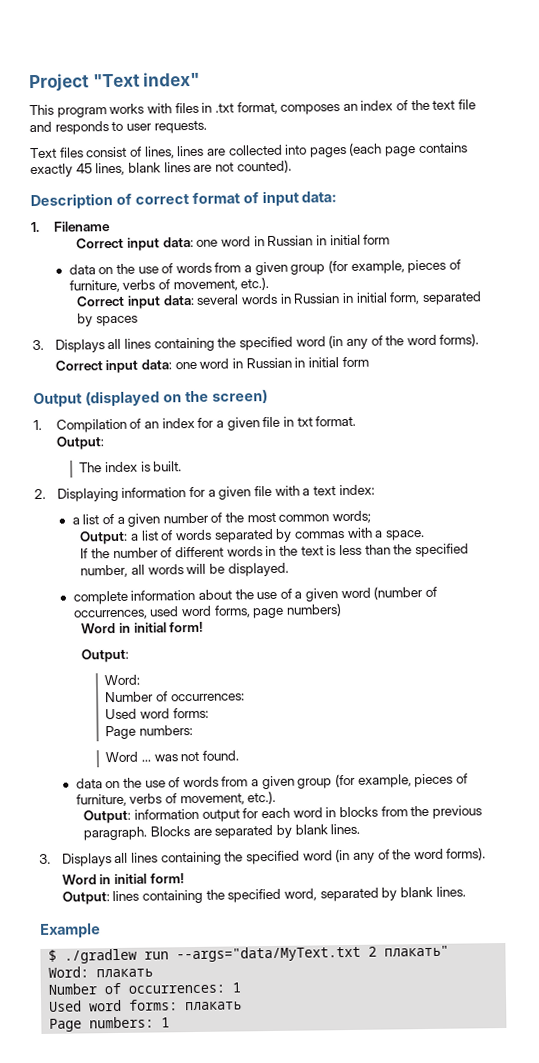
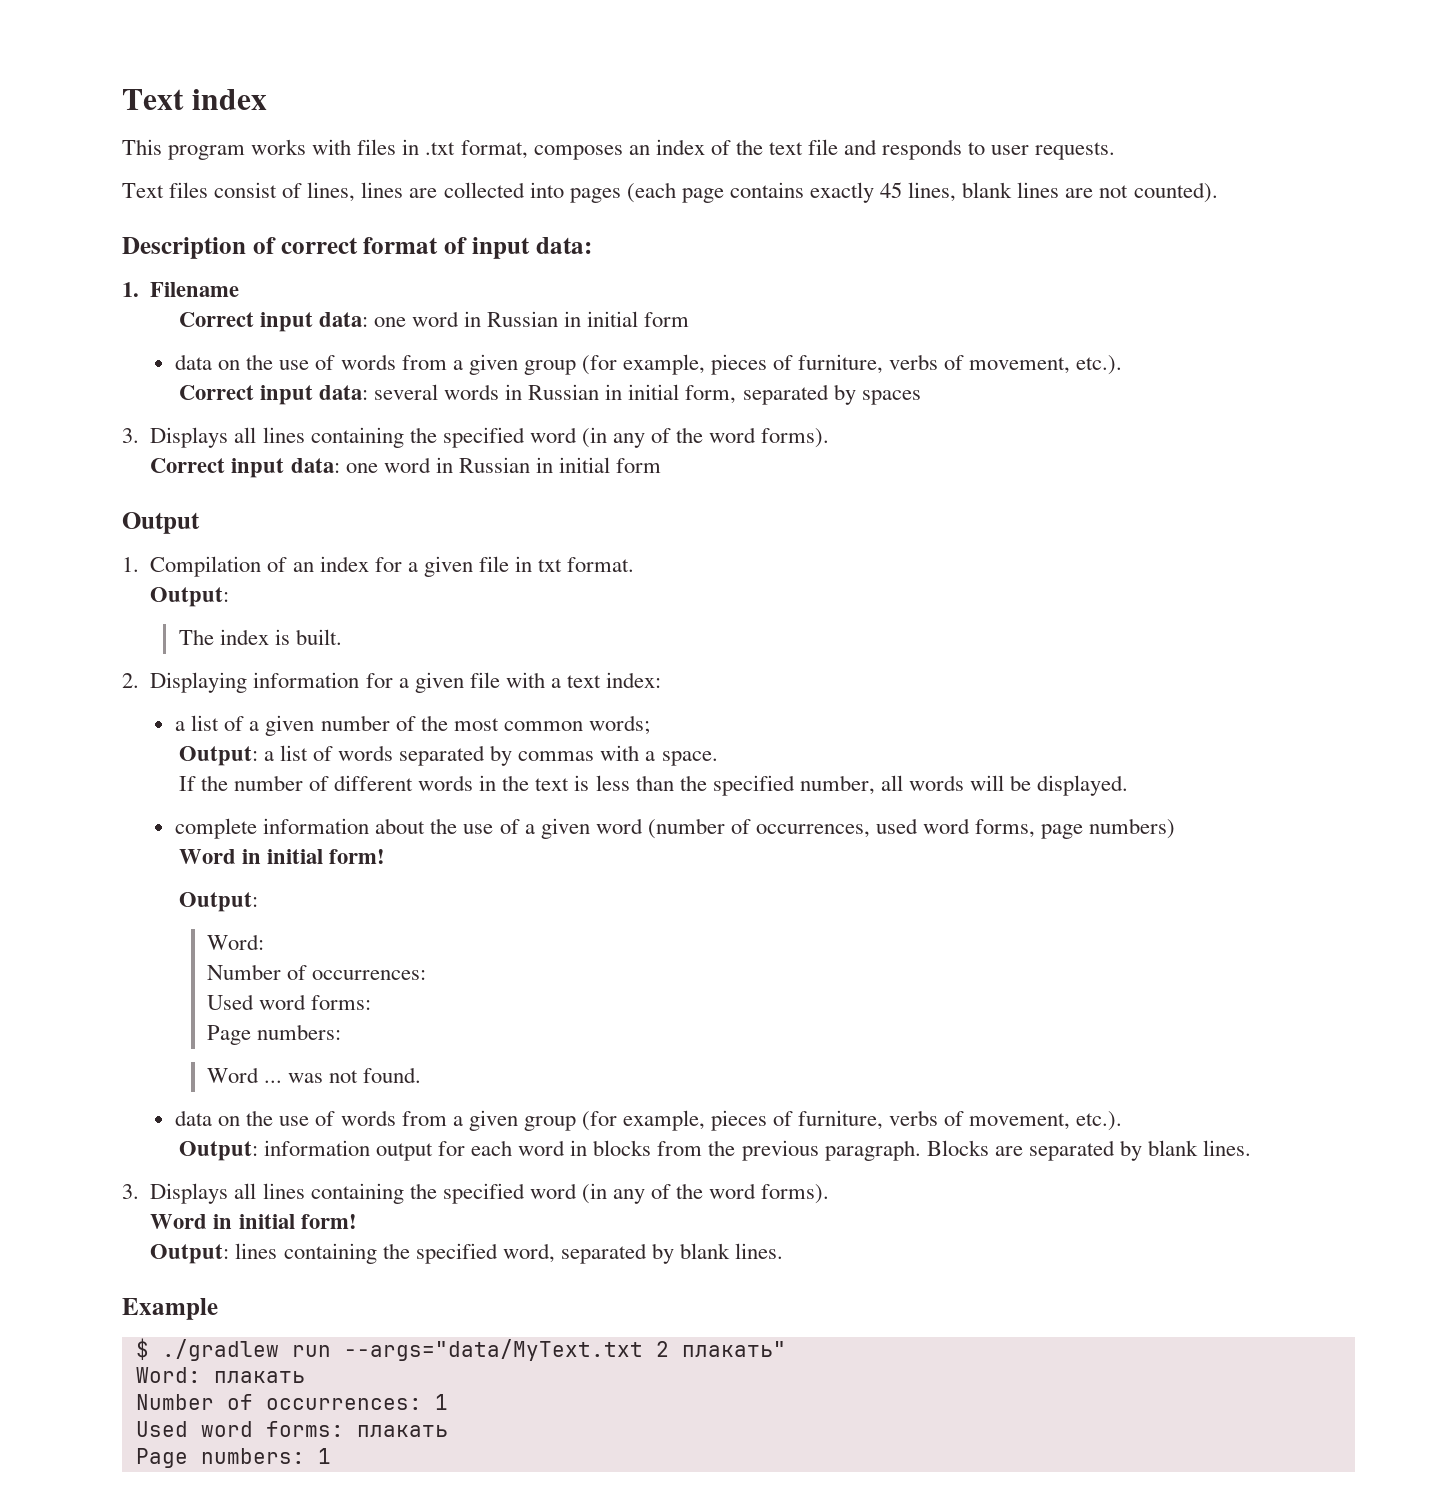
[29,71,201,92] Project "Text index" -> [122,89,267,110] Text index
[84,389,268,407] (displayed on the screen) -> (200, 523) none

